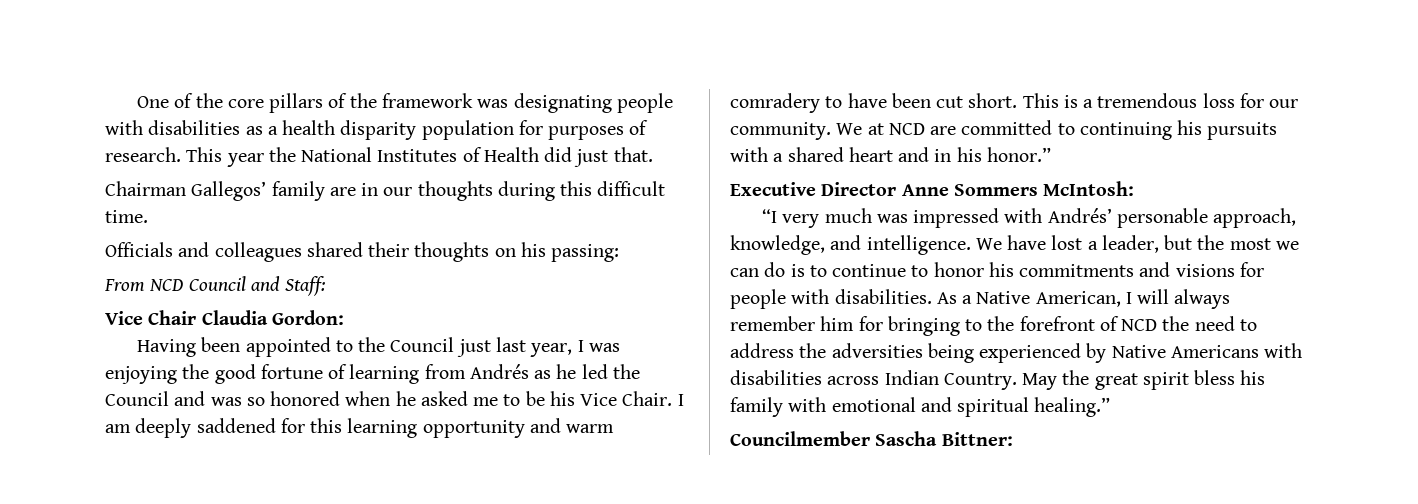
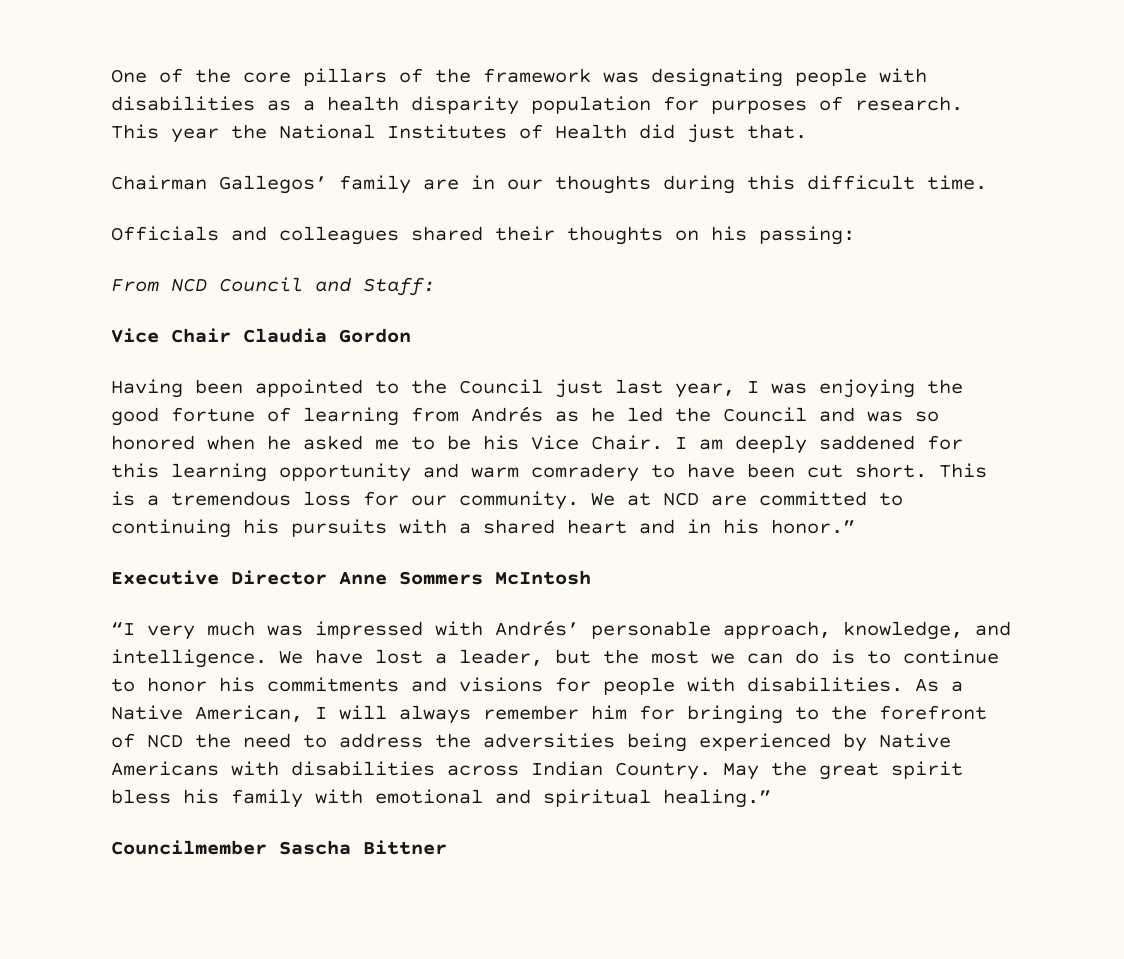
[271,310,344,325] Gordon: -> [339,328,411,343] Gordon
[1043,181,1135,196] McIntosh: -> [495,570,591,585] McIntosh
[941,432,1013,446] Bittner: -> [363,840,447,855] Bittner

